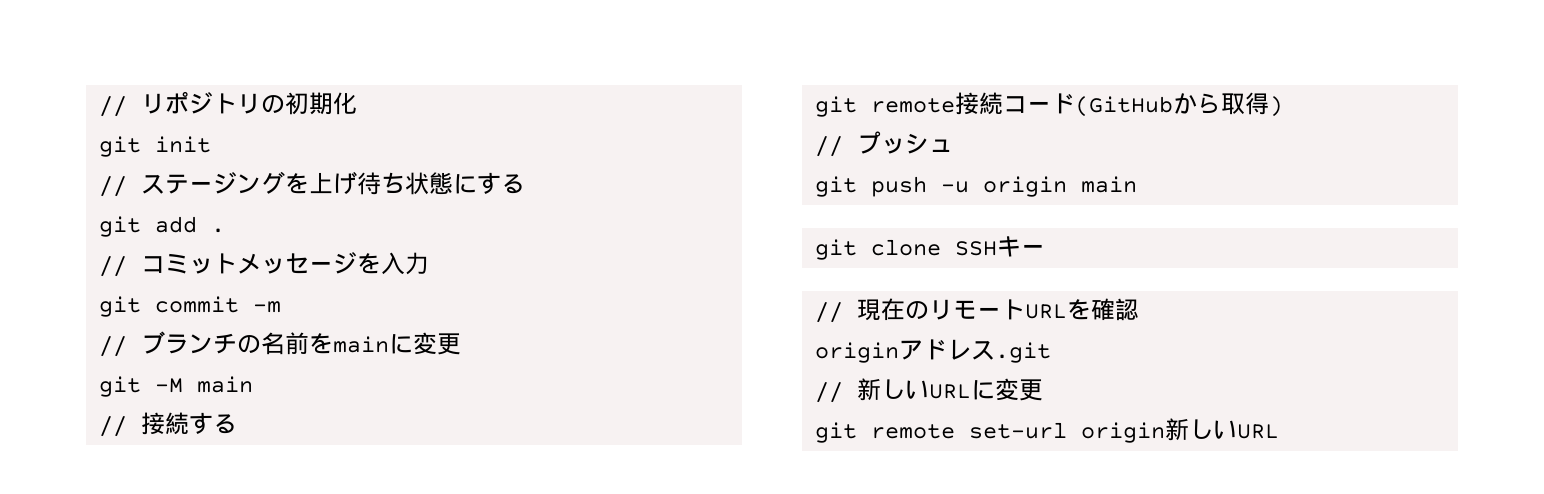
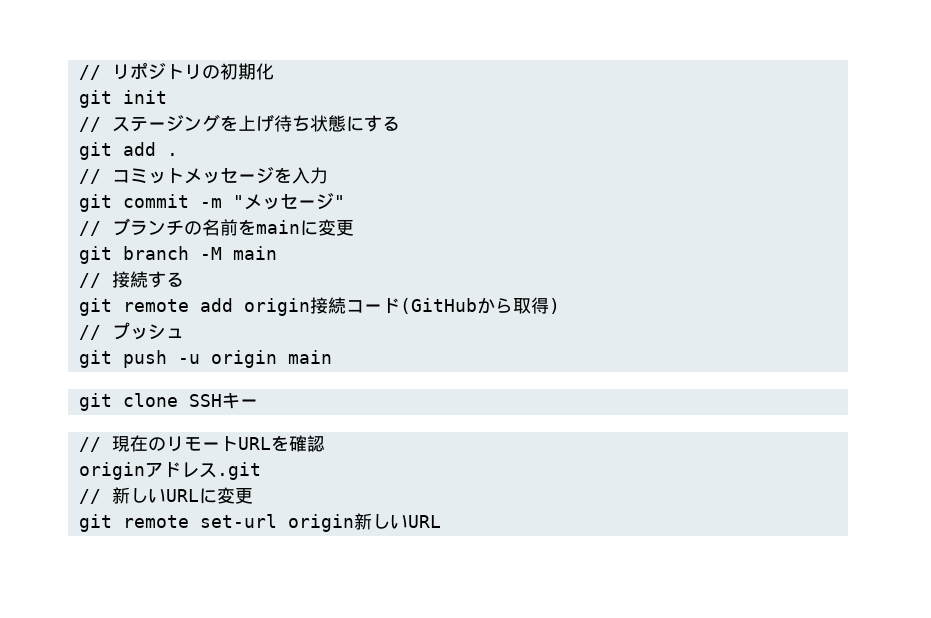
(281, 307) none -> [232,193,345,210] "メッセージ"
(141, 386) none -> [122,246,189,260] branch
(955, 105) none -> [199,298,310,316] add origin

